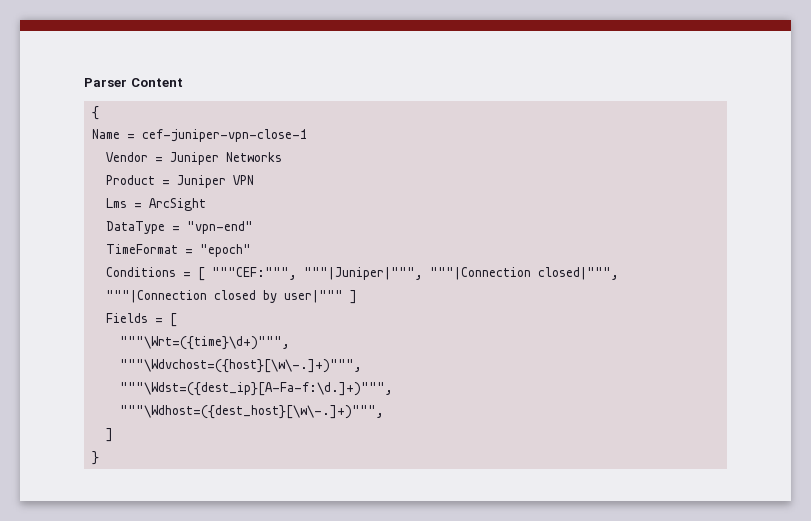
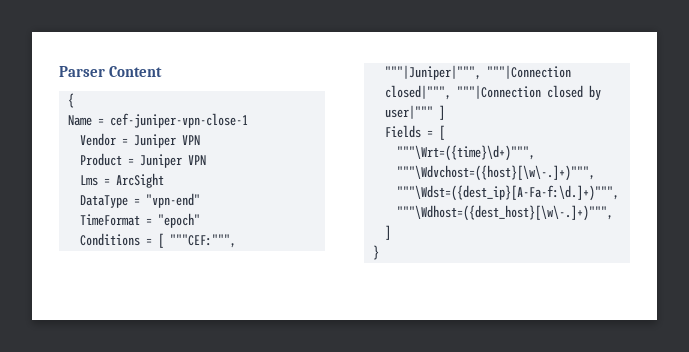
[225,152,282,162] Networks -> [181,135,200,145] VPN

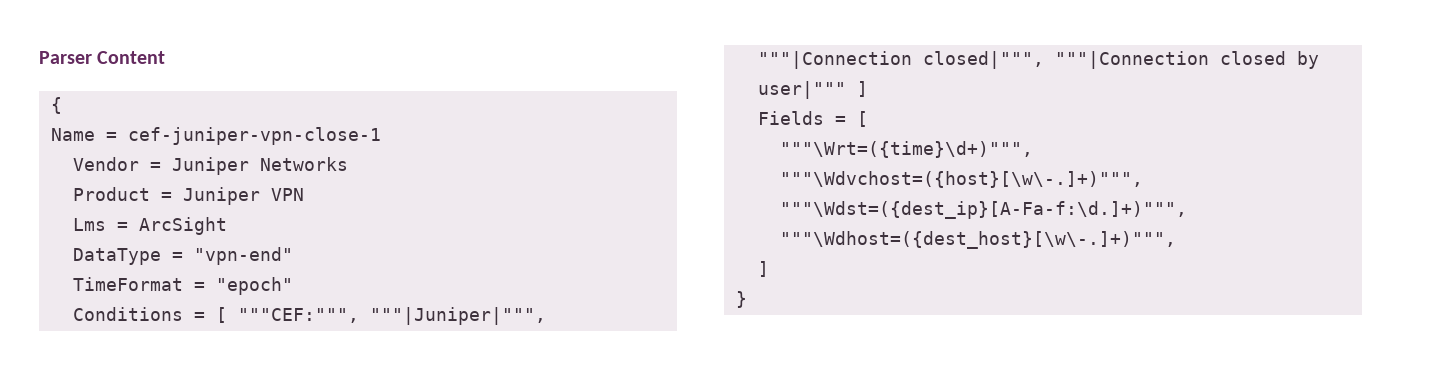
[181,135,200,145] VPN -> [260,157,348,171] Networks

